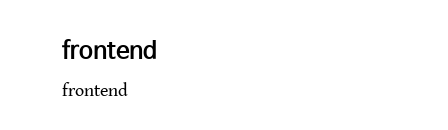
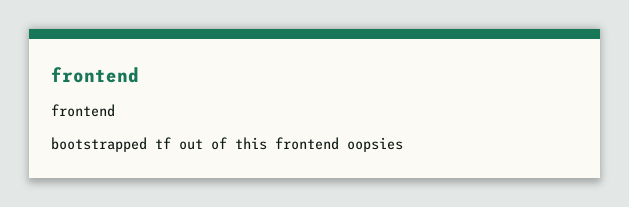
(128, 89) none -> [51,137,403,152] // bootstrapped tf out of this frontend oopsies

